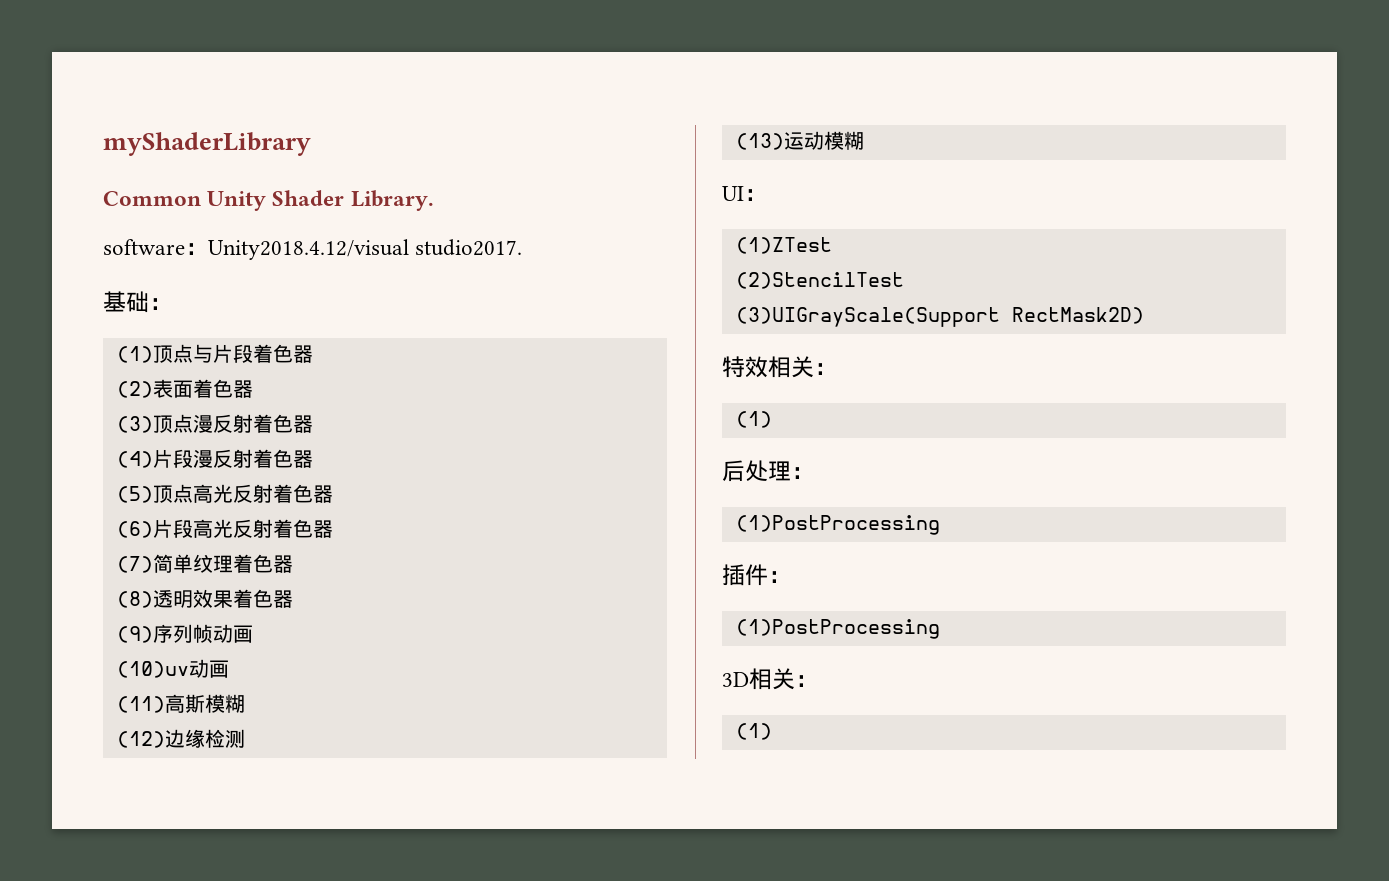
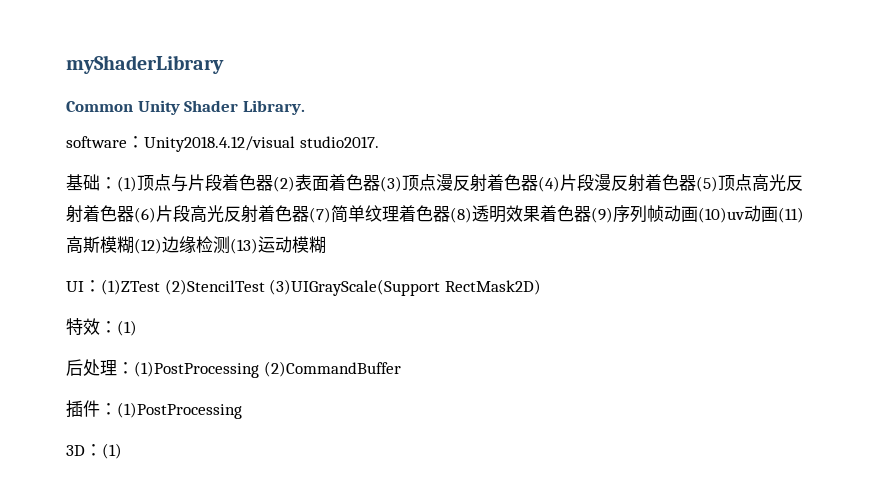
(172, 304) // -> (117, 183) none
(313, 354) // -> (273, 183) none
(253, 389) // -> (380, 183) none
(313, 424) // -> (538, 183) none
(313, 459) // -> (696, 183) none
(333, 494) // -> (134, 214) none
(333, 529) // -> (309, 214) none
(293, 564) // -> (450, 214) none
(293, 599) // -> (591, 214) none
(253, 634) // -> (698, 214) none
(229, 669) // -> (778, 214) none
(245, 703) // -> (134, 245) none
(245, 738) // -> (230, 245) none
(767, 195) // -> (101, 286) none
(832, 245) // -> (160, 287) none
(904, 280) // -> (265, 287) none
[768,356,837,378] 相关： // -> [100,321,117,333] ：
[735,515,940,535] // (1)PostProcessing -> [134,361,401,378] (1)PostProcessing (2)CommandBuffer
(791, 577) // -> (117, 409) none
[749,668,818,690] 相关： // -> [85,444,102,456] ：

